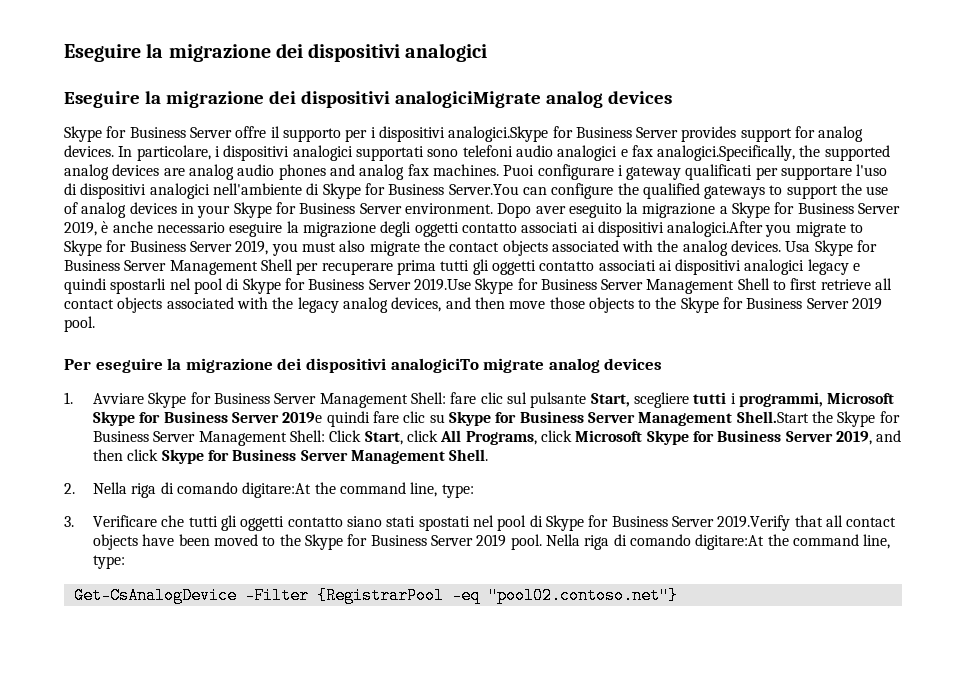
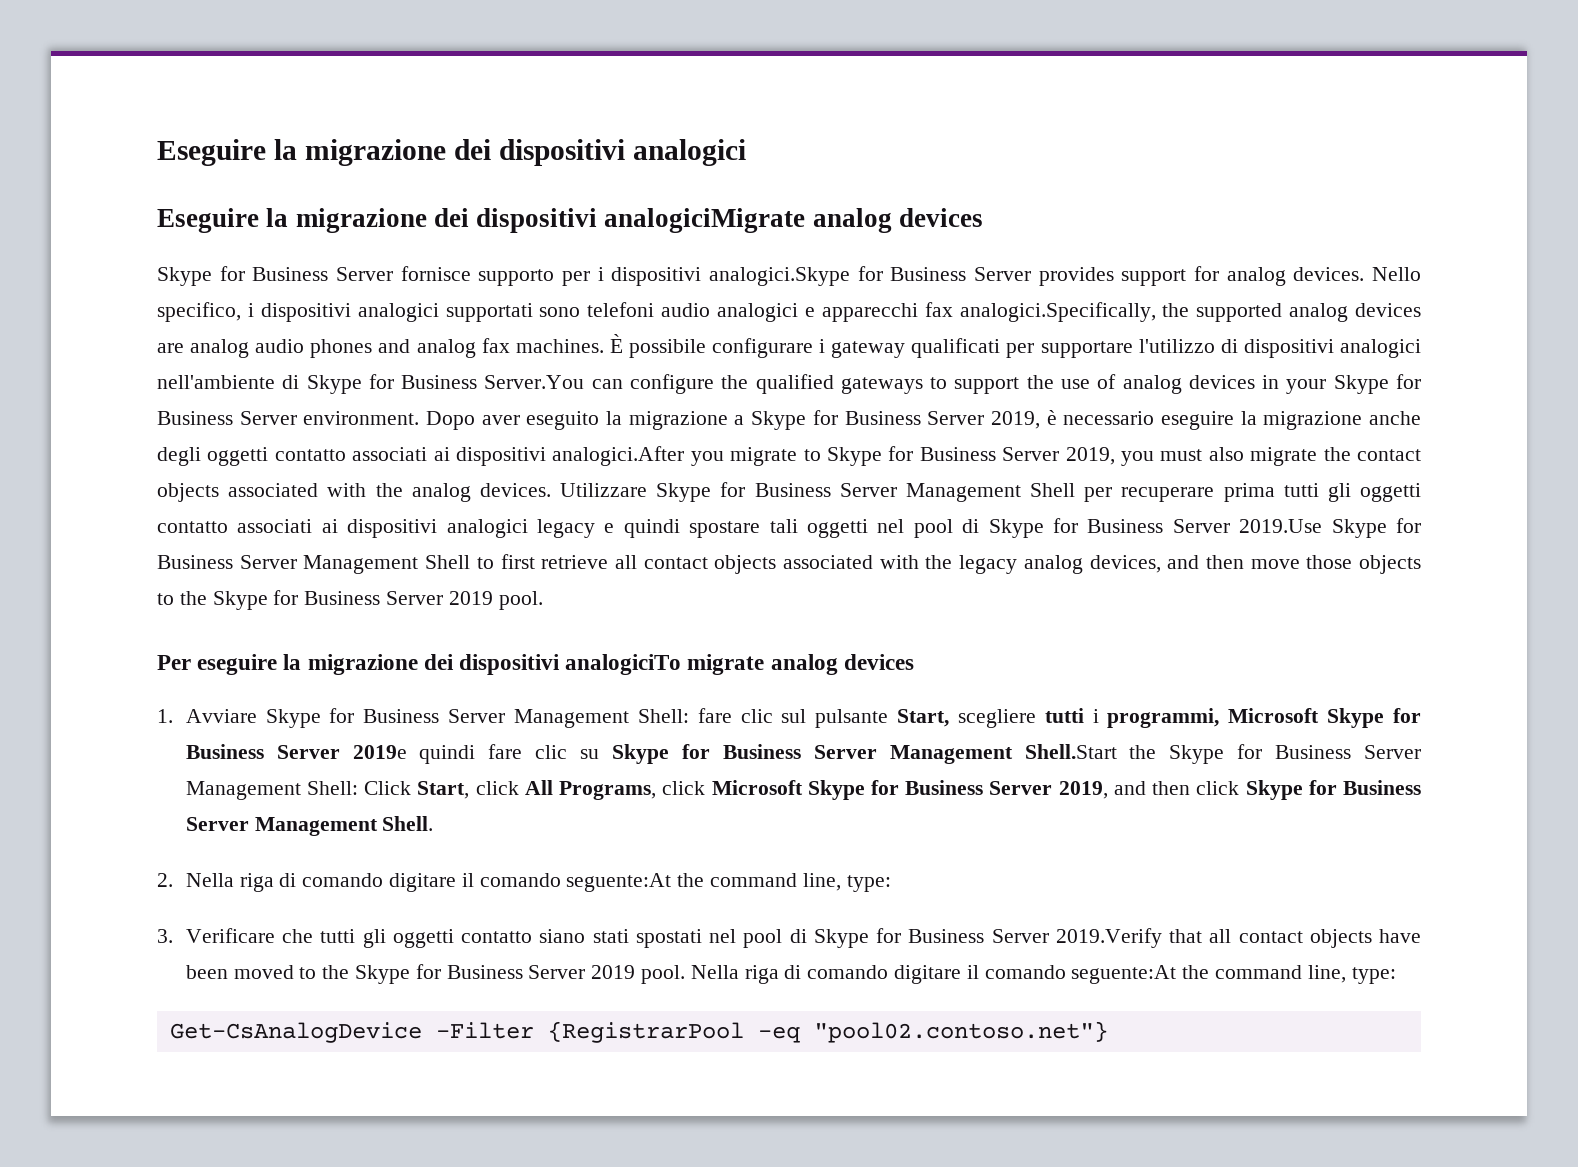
[235,126,280,138] offre il -> [400,266,471,281] fornisce
[118,145,211,161] In particolare, -> [1372,267,1421,281] [157,302,241,322] Nello specifico,
(628, 153) none -> [821,303,918,322] apparecchi
[503,165,535,176] Puoi -> [609,334,706,358] È possibile
[856,164,888,176] l'uso -> [1138,339,1215,353] l'utilizzo
[112,221,153,233] anche -> (1057, 417) none
(376, 229) none -> [1369,411,1422,425] anche
[785,241,811,252] Usa -> [560,483,647,497] Utilizzare
[110,278,167,294] spostarli -> [689,519,868,538] spostare tali oggetti
[242,482,312,498] digitare:At -> [388,873,672,892] digitare il comando seguente:At
[695,534,765,550] digitare:At -> [894,965,1177,984] digitare il comando seguente:At

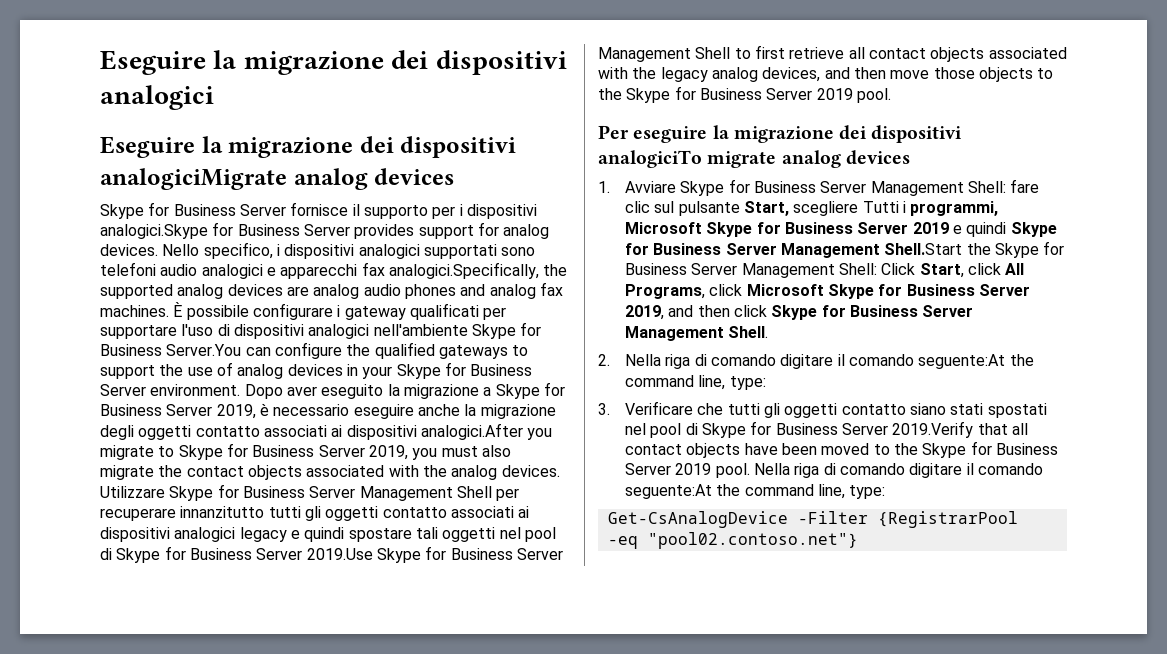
(471, 273) none -> [352,204,360,216] il
[1138,339,1215,353] l'utilizzo -> [181,324,214,336] l'uso
[282,375,300,389] di -> (468, 330) none
[1240,411,1422,430] la migrazione anche -> [417,404,556,419] anche la migrazione
[1223,483,1275,502] prima -> [180,506,265,518] innanzitutto
[1044,708,1084,723] tutti -> [862,201,899,213] Tutti
[352,744,600,764] 2019e quindi fare clic su -> [912,222,1007,237] 2019 e quindi

